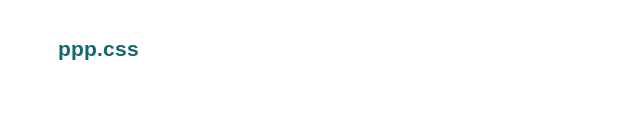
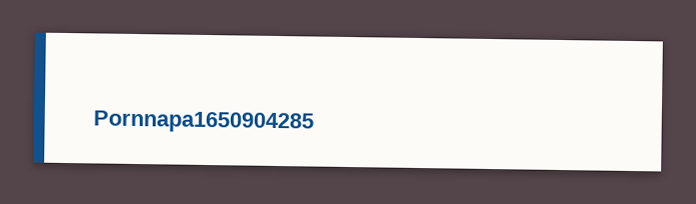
[58,45,139,60] ppp.css -> [93,110,314,134] Pornnapa1650904285

